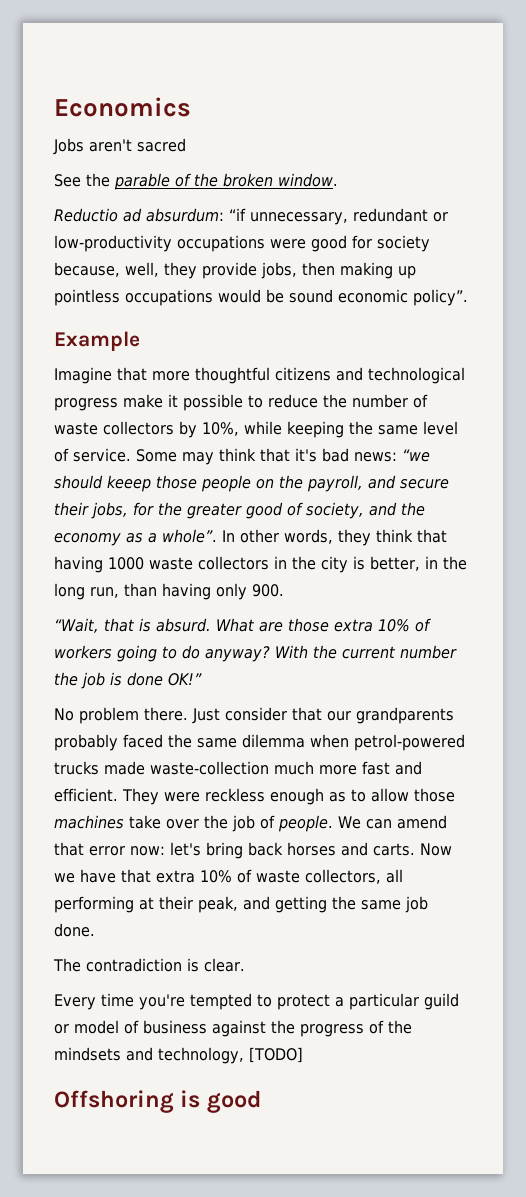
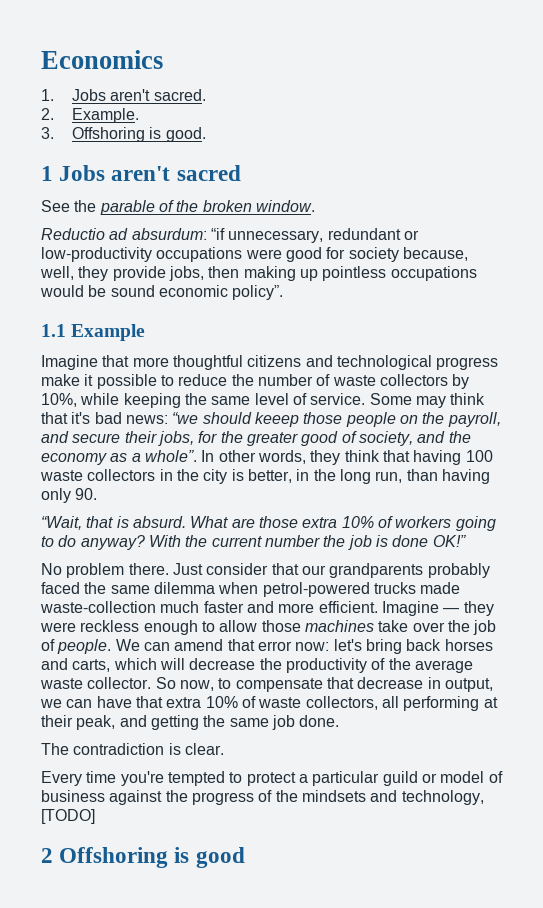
(191, 107) none -> [41,89,206,101] [41,108,139,123] [41,127,206,142] [41,166,53,181] 1. Jobs aren't sacred. // 2. Example. // 3. Offshoring is good. // 1
(468, 297) none -> [41,324,66,337] 1.1
[108,557,144,570] 1000 -> [465,450,493,462] 100
[252,584,284,597] 900. -> [75,488,98,500] 90.
[319,761,422,775] [54,788,159,805] more fast and efficient. They -> [203,601,494,616] faster and more efficient. Imagine — they
[329,792,346,802] as -> (198, 627) none
[372,843,452,856] [54,873,75,883] carts. Now we -> [72,658,473,673] [40,677,493,692] [40,699,93,708] carts, which will decrease the productivity of the average waste collector. So now, to compensate that decrease in output, we can
(303, 1055) none -> [41,848,53,863] 2

